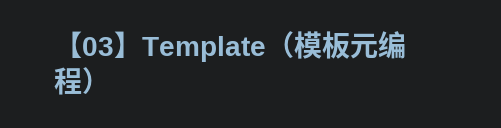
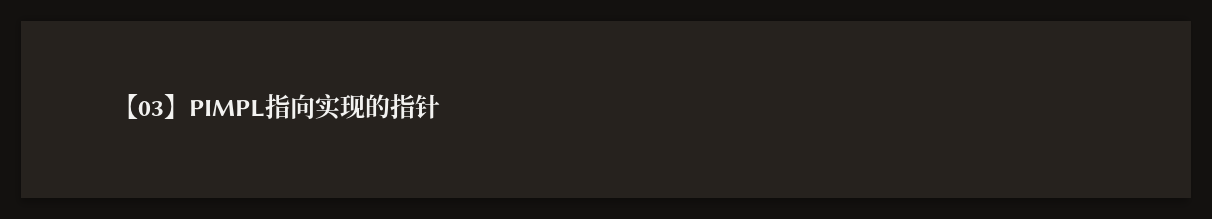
[142,31,406,62] [54,67,110,95] Template（模板元编程） -> [189,94,440,120] PIMPL指向实现的指针

